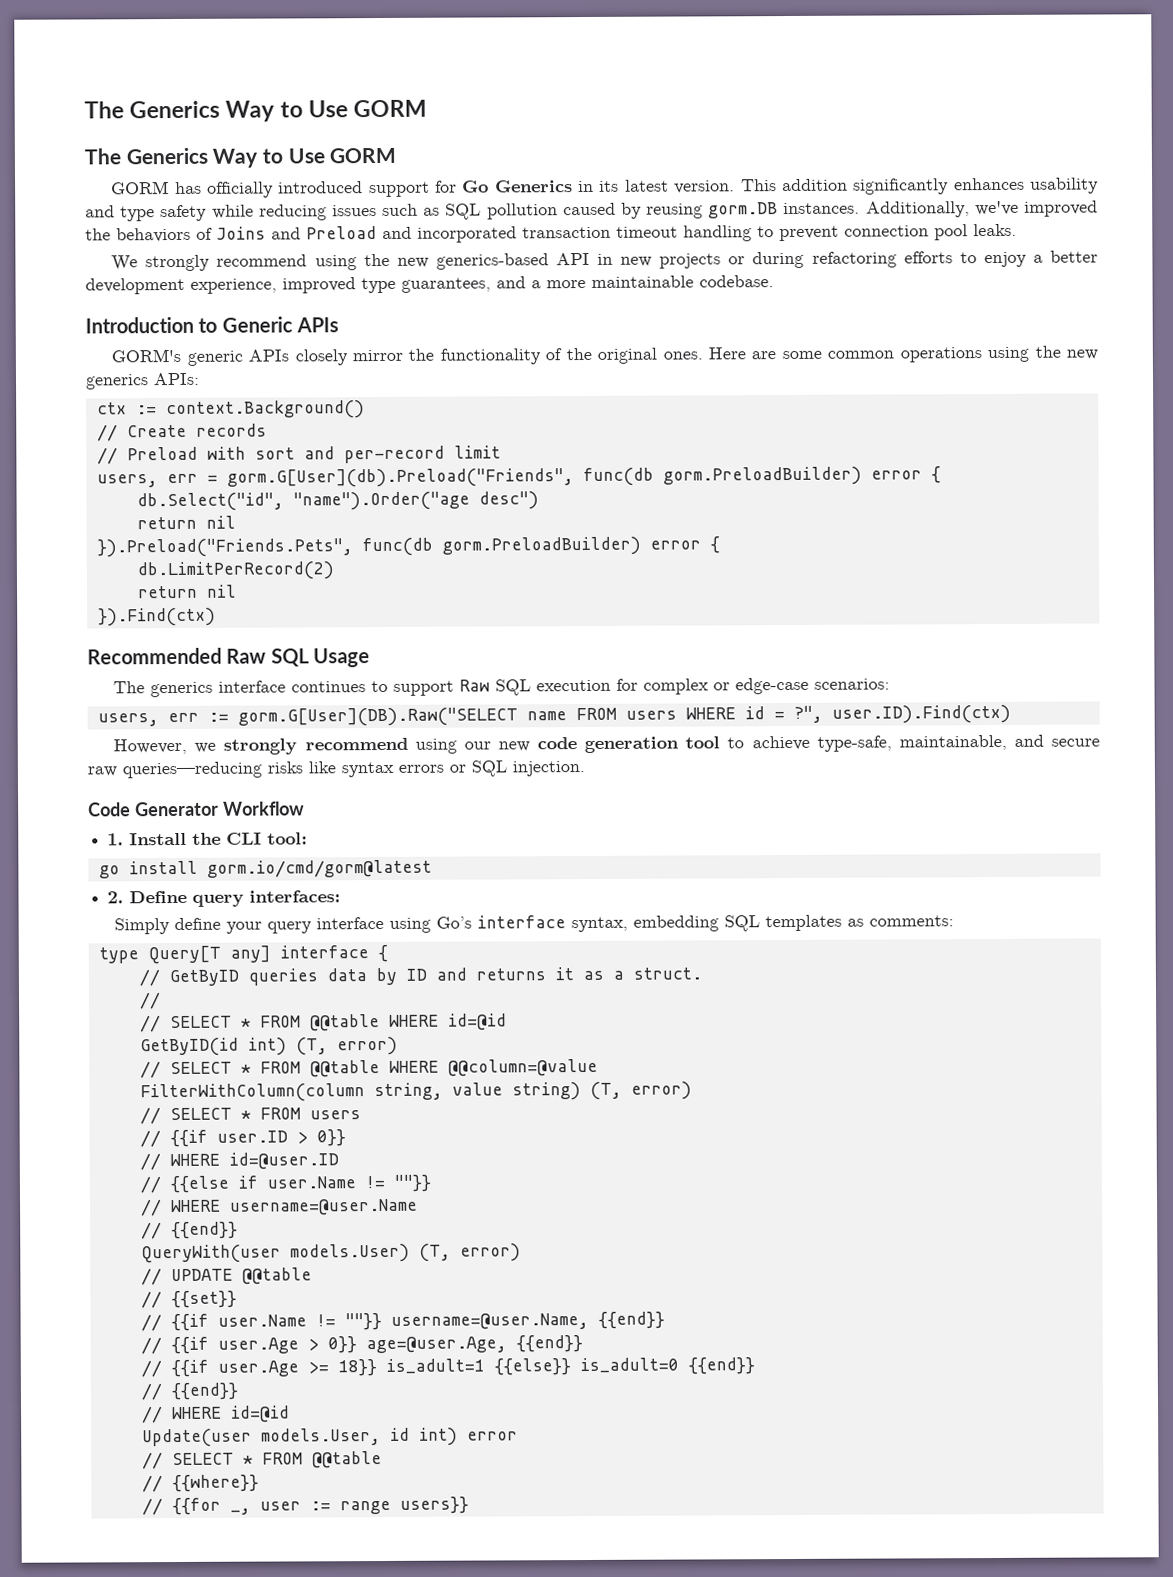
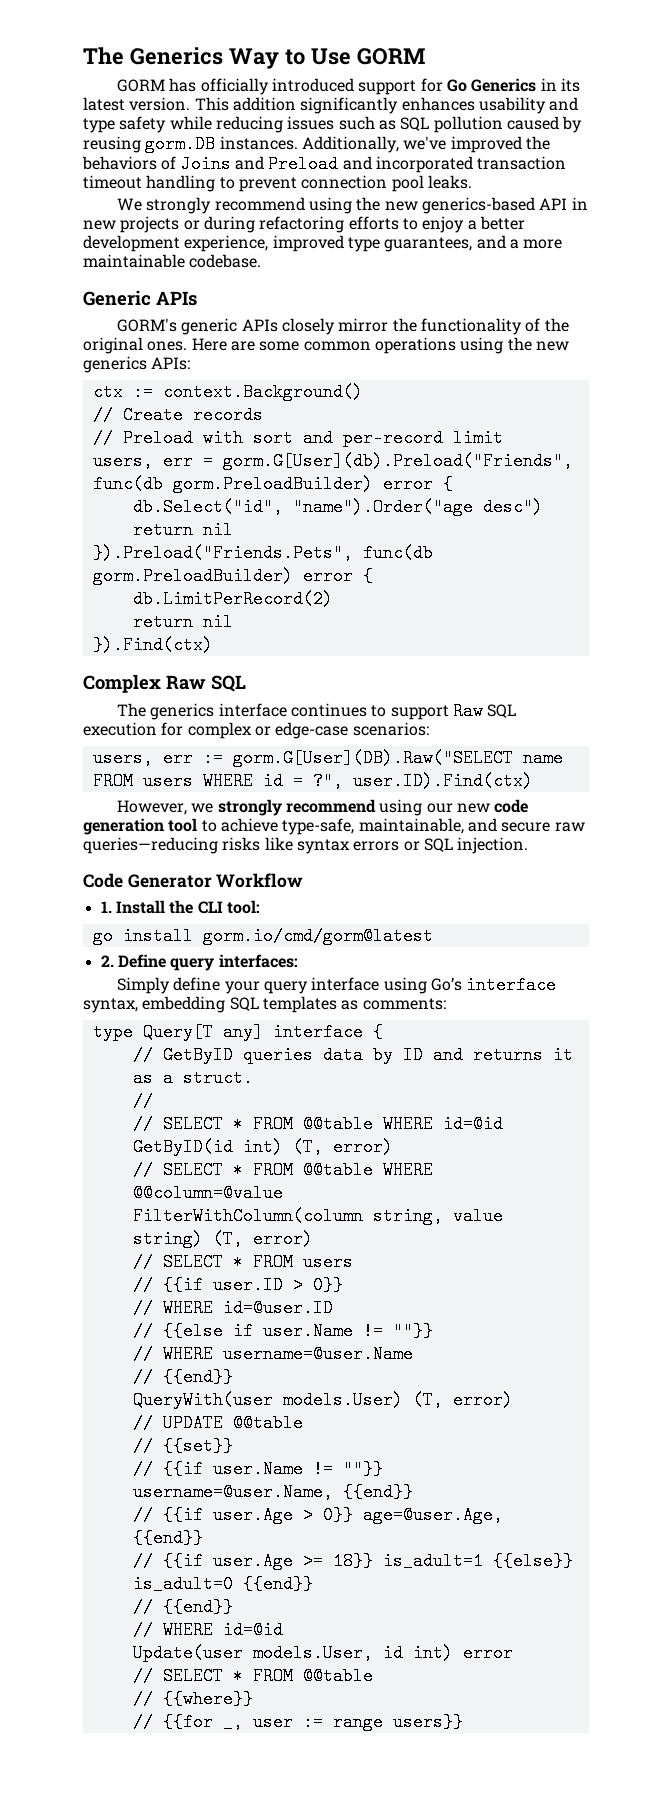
[84,99,428,122] [84,147,397,168] The Generics Way to Use GORM // The Generics Way to Use GORM -> [83,47,425,69] The Generics Way to Use GORM
[85,316,218,334] Introduction to -> (262, 261) none
[87,647,370,668] Recommended Raw SQL Usage -> [83,674,246,693] Complex Raw SQL

